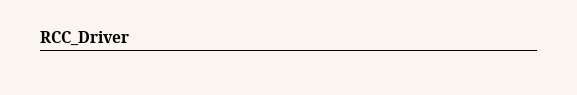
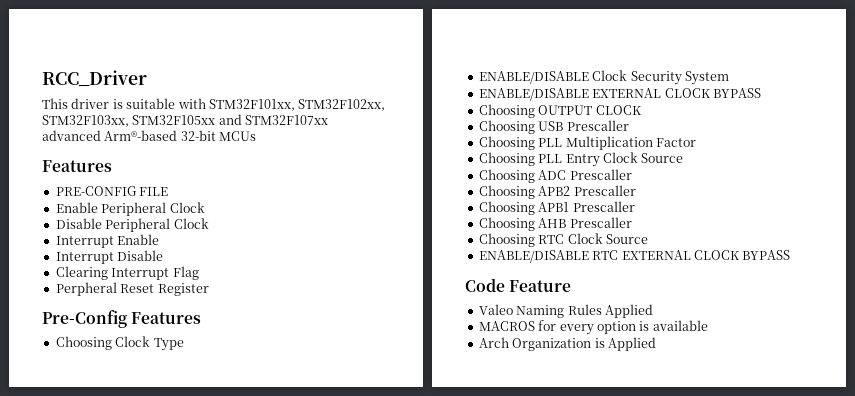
(129, 38) none -> [42,98,386,111] [42,114,329,127] [42,130,257,141] [42,160,112,172] [55,186,169,196] [55,202,205,216] [55,218,209,232] [55,234,160,248] [55,250,164,264] [55,266,199,280] [55,282,209,296] [42,310,202,328] [55,336,184,351] [478,70,729,85] [478,88,761,101] [478,104,642,118] [478,120,629,134] [478,136,696,150] [478,152,684,167] [478,169,632,183] [478,185,636,199] [478,201,635,215] [478,217,632,231] [478,233,648,247] [478,250,791,263] [465,278,572,292] [478,304,653,318] [478,320,708,335] [478,337,656,351] // This driver is suitable with STM32F101xx, STM32F102xx, STM32F103xx, STM32F105xx and STM32F107xx advanced Arm®-based 32-bit MCUs // Features // PRE-CONFIG FILE // Enable Peripheral Clock // Disable Peripheral Clock // Interrupt Enable // Interrupt Disable // Clearing Interrupt Flag // Perpheral Reset Register // Pre-Config Features // Choosing Clock Type // ENABLE/DISABLE Clock Security System // ENABLE/DISABLE EXTERNAL CLOCK BYPASS // Choosing OUTPUT CLOCK // Choosing USB Prescaller // Choosing PLL Multiplication Factor // Choosing PLL Entry Clock Source // Choosing ADC Prescaller // Choosing APB2 Prescaller // Choosing APB1 Prescaller // Choosing AHB Prescaller // Choosing RTC Clock Source // ENABLE/DISABLE RTC EXTERNAL CLOCK BYPASS // Code Feature // Valeo Naming Rules Applied // MACROS for every option is available // Arch Organization is Applied

